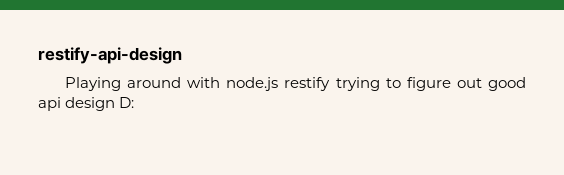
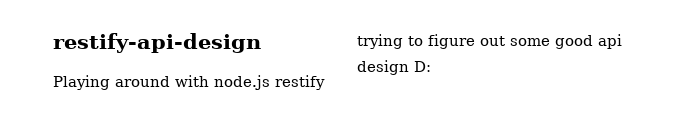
(482, 83) none -> [510,38,550,46] some

